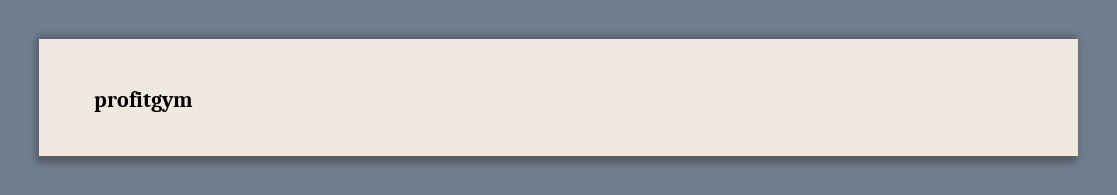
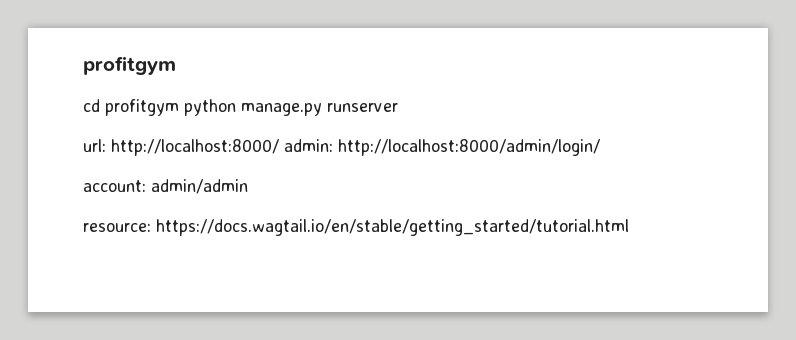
[94,91,193,112] profitgym -> [83,56,176,75] [83,99,398,116] [83,139,600,156] [83,179,248,194] [83,219,629,236] profitgym // cd profitgym python manage.py runserver // url: http://localhost:8000/ admin: http://localhost:8000/admin/login/ // account: admin/admin // resource: https://docs.wagtail.io/en/stable/getting_started/tutorial.html

